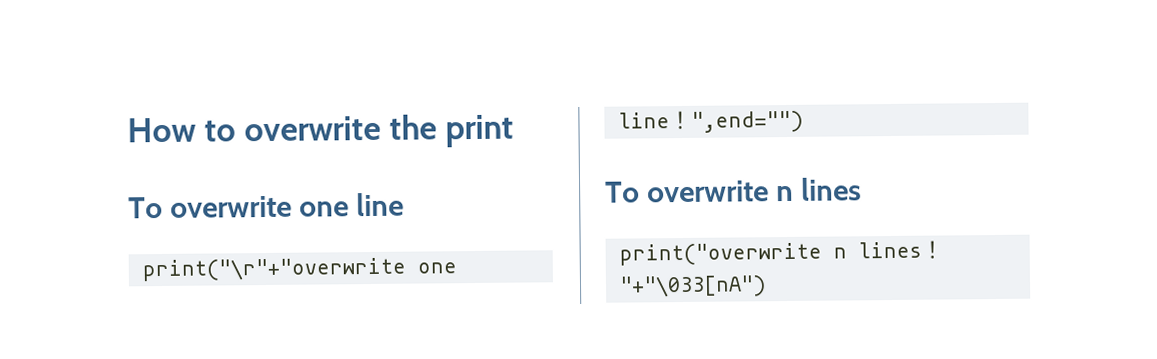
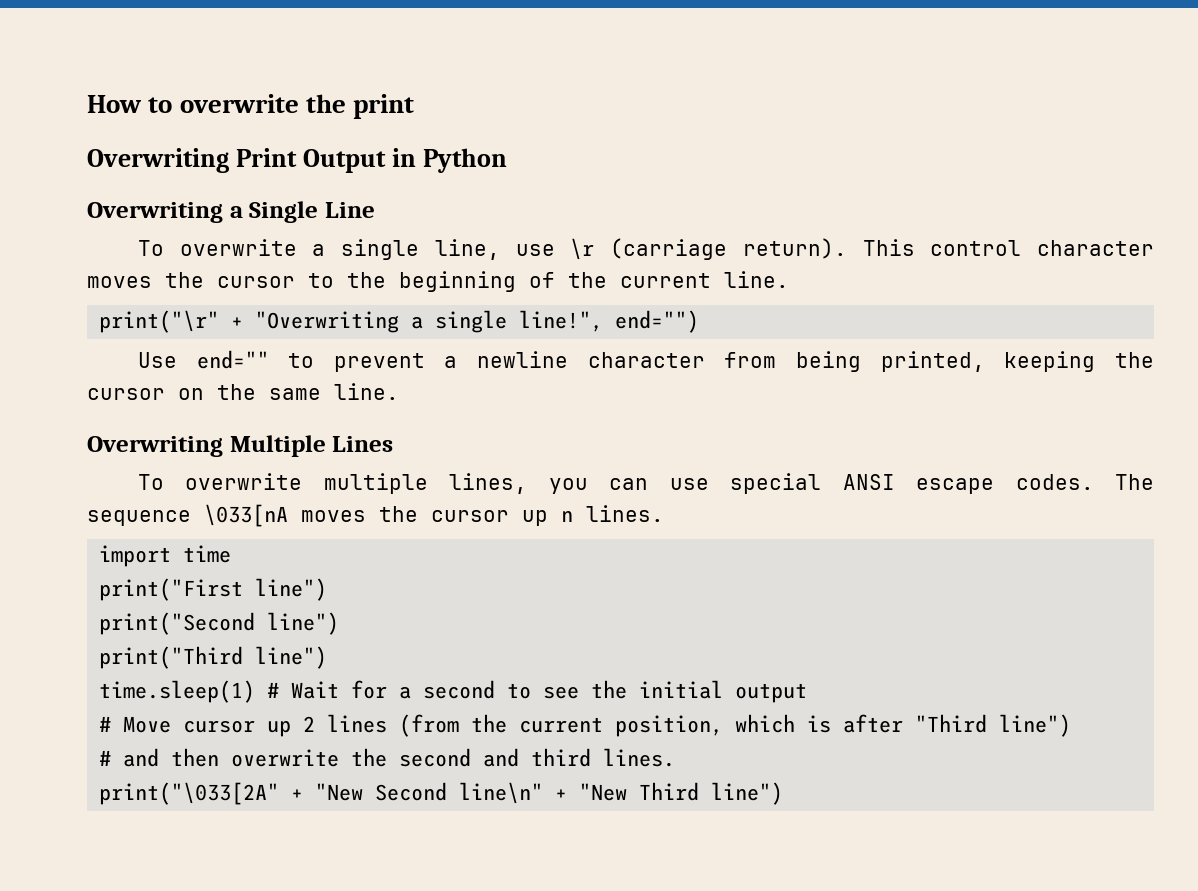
[128,192,405,219] [141,257,457,282] [617,110,804,133] [605,177,863,203] [618,240,944,266] [618,275,767,298] To overwrite one line // print("\r"+"overwrite one line！",end="") // To overwrite n lines // print("overwrite n lines！"+"\033[nA") -> [87,148,507,173] [87,201,375,223] [137,238,1154,260] [87,271,789,292] [99,310,700,333] [137,350,1154,372] [87,383,399,400] [87,435,394,457] [137,473,1155,494] [87,504,664,527] [99,545,232,567] [99,578,328,601] [99,612,340,635] [99,646,328,669] [99,680,808,703] [99,714,1072,737] [99,748,676,767] [99,782,784,805] Overwriting Print Output in Python // Overwriting a Single Line // To overwrite a single line, use \r (carriage return). This control character moves the cursor to the beginning of the current line. // print("\r" + "Overwriting a single line!", end="") // Use end="" to prevent a newline character from being printed, keeping the cursor on the same line. // Overwriting Multiple Lines // To overwrite multiple lines, you can use special ANSI escape codes. The sequence \033[nA moves the cursor up n lines. // import time // print("First line") // print("Second line") // print("Third line") // time.sleep(1) # Wait for a second to see the initial output // # Move cursor up 2 lines (from the current position, which is after "Third line") // # and then overwrite the second and third lines. // print("\033[2A" + "New Second line\n" + "New Third line")

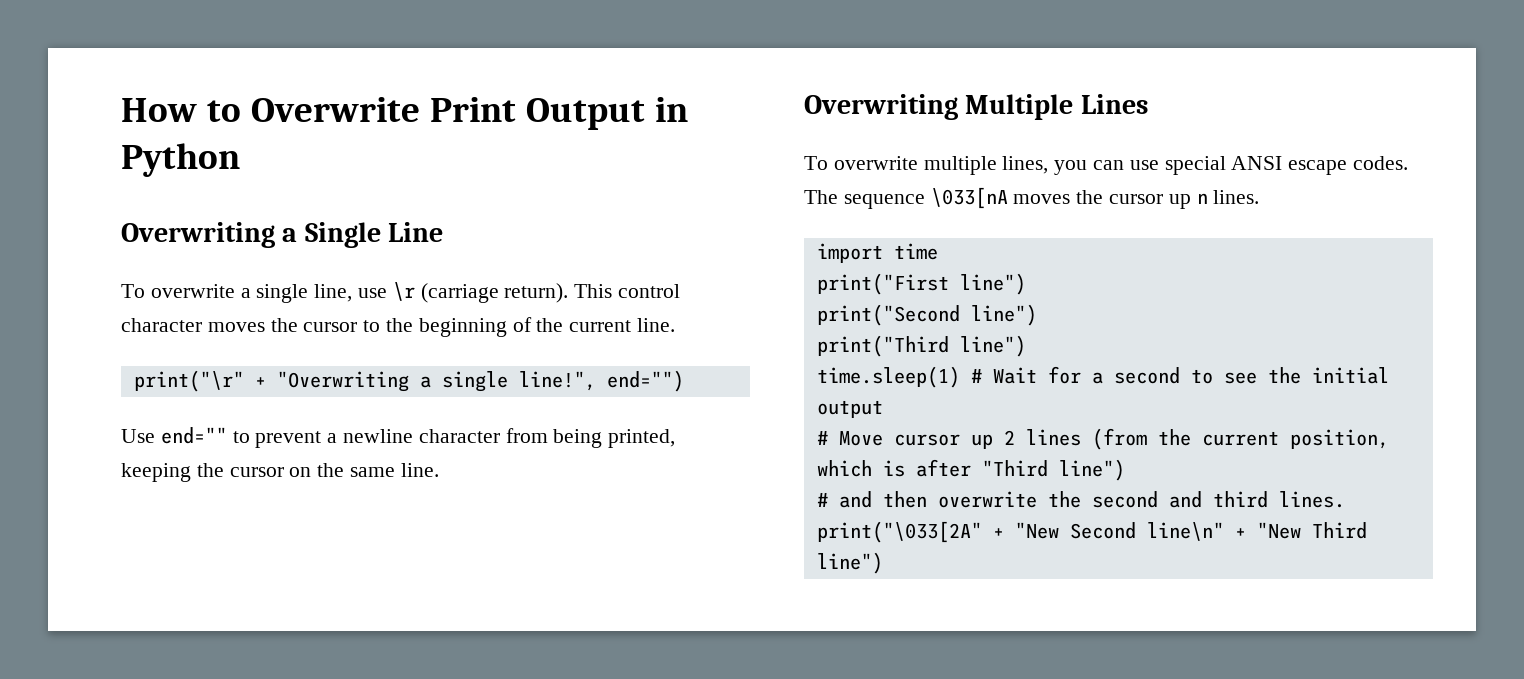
[179,94,415,119] [87,148,229,173] overwrite the print // Overwriting -> [250,97,420,122] Overwrite

